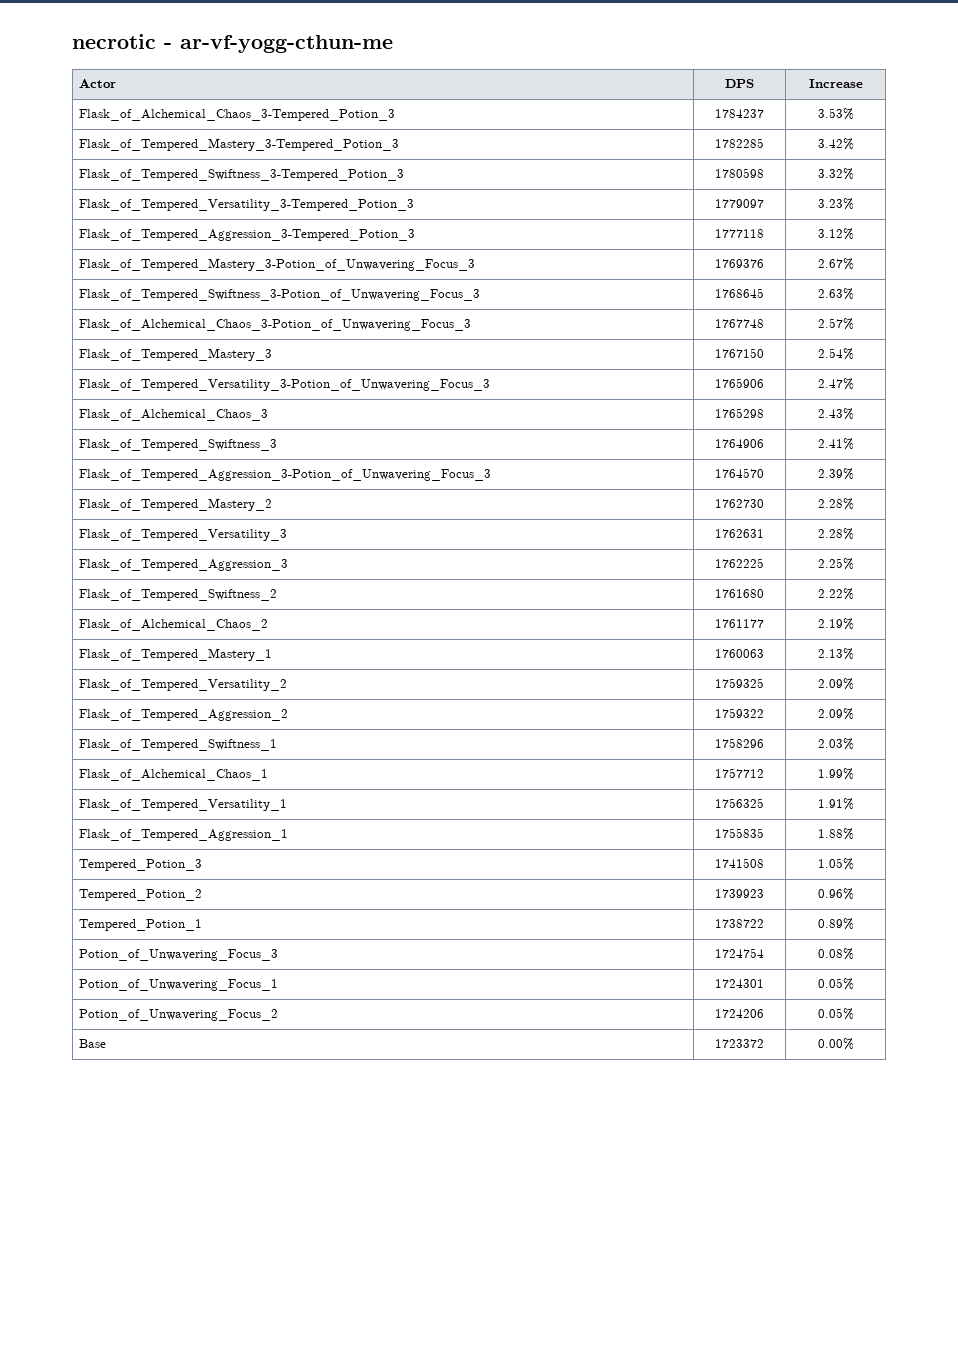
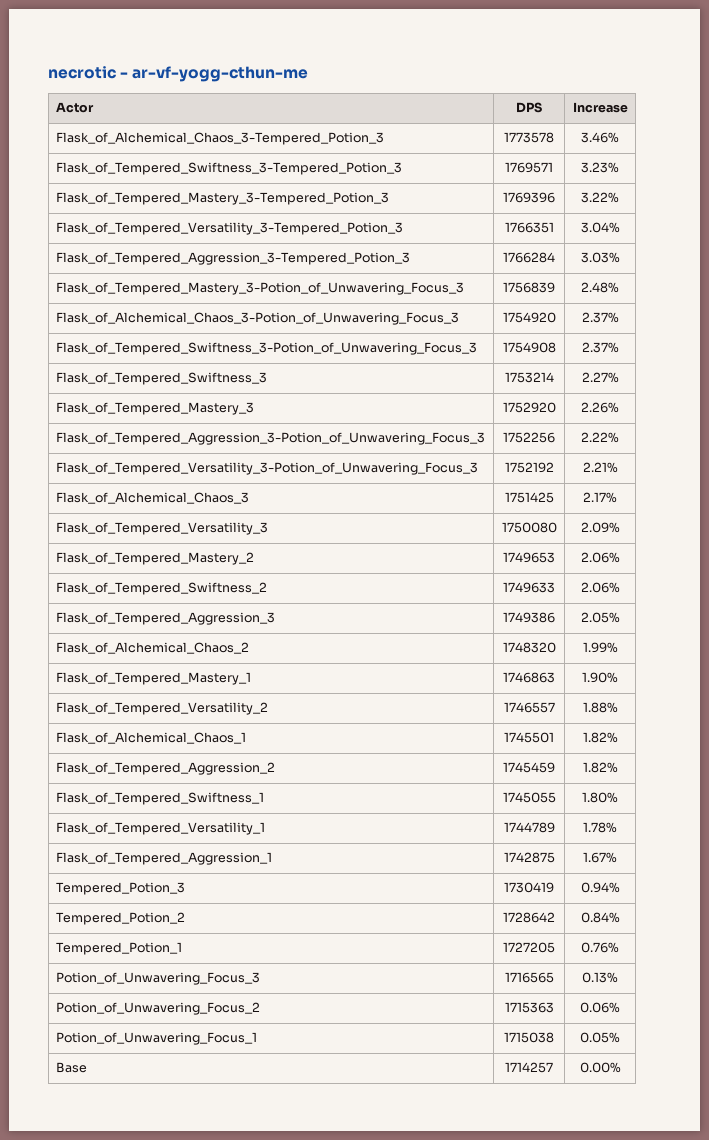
[715,109,764,118] [817,108,854,120] [78,138,399,151] [715,138,764,148] [817,138,854,150] [78,169,404,181] [715,168,764,178] [817,168,854,180] 1784237 | 3.53% // Flask_of_Tempered_Mastery_3-Tempered_Potion_3 | 1782285 | 3.42% // Flask_of_Tempered_Swiftness_3-Tempered_Potion_3 | 1780598 | 3.32% -> [504,132,554,143] [581,132,619,143] [55,162,402,175] [505,162,553,173] [581,162,619,173] [55,192,389,205] [503,192,555,203] [581,192,619,203] 1773578 | 3.46% // Flask_of_Tempered_Swiftness_3-Tempered_Potion_3 | 1769571 | 3.23% // Flask_of_Tempered_Mastery_3-Tempered_Potion_3 | 1769396 | 3.22%
[715,199,764,208] [817,198,854,210] 1779097 | 3.23% -> [504,222,554,233] [580,222,620,233] 1766351 | 3.04%
[715,229,764,238] [817,228,854,240] 1777118 | 3.12% -> [503,252,555,263] [580,252,620,263] 1766284 | 3.03%
[715,259,764,268] [817,258,854,270] [78,289,480,301] [715,288,764,298] [817,288,854,300] [78,319,471,331] [715,319,764,328] [817,318,854,330] [78,348,272,361] [715,348,764,358] [817,348,854,360] 1769376 | 2.67% // Flask_of_Tempered_Swiftness_3-Potion_of_Unwavering_Focus_3 | 1768645 | 2.63% // Flask_of_Alchemical_Chaos_3-Potion_of_Unwavering_Focus_3 | 1767748 | 2.57% // Flask_of_Tempered_Mastery_3 | 1767150 | 2.54% -> [503,282,555,293] [581,282,619,293] [55,312,459,325] [502,312,556,323] [581,312,619,323] [55,342,477,355] [502,342,556,353] [581,342,619,353] [55,372,267,385] [504,372,554,383] [581,372,619,383] [55,402,254,415] [502,402,556,413] [581,402,619,413] [55,432,485,445] [503,432,555,443] [581,432,619,443] 1756839 | 2.48% // Flask_of_Alchemical_Chaos_3-Potion_of_Unwavering_Focus_3 | 1754920 | 2.37% // Flask_of_Tempered_Swiftness_3-Potion_of_Unwavering_Focus_3 | 1754908 | 2.37% // Flask_of_Tempered_Swiftness_3 | 1753214 | 2.27% // Flask_of_Tempered_Mastery_3 | 1752920 | 2.26% // Flask_of_Tempered_Aggression_3-Potion_of_Unwavering_Focus_3 | 1752256 | 2.22%
[715,378,764,388] [817,378,854,390] 1765906 | 2.47% -> [504,462,554,473] [582,462,618,473] 1752192 | 2.21%
[715,408,764,418] [817,408,854,420] [78,439,277,451] [715,439,764,448] [817,438,854,450] [78,469,491,481] [715,468,764,478] [817,468,854,480] [78,498,272,511] [715,499,764,508] [817,498,854,510] [78,529,287,541] [715,529,764,538] [817,528,854,540] [78,559,288,571] [715,558,764,568] [817,558,854,570] [78,589,277,601] [715,589,764,598] [817,588,854,600] 1765298 | 2.43% // Flask_of_Tempered_Swiftness_3 | 1764906 | 2.41% // Flask_of_Tempered_Aggression_3-Potion_of_Unwavering_Focus_3 | 1764570 | 2.39% // Flask_of_Tempered_Mastery_2 | 1762730 | 2.28% // Flask_of_Tempered_Versatility_3 | 1762631 | 2.28% // Flask_of_Tempered_Aggression_3 | 1762225 | 2.25% // Flask_of_Tempered_Swiftness_2 | 1761680 | 2.22% -> [504,492,554,503] [583,492,617,503] [55,522,268,535] [501,522,557,533] [580,522,620,533] [55,552,254,565] [503,552,555,563] [580,552,620,563] [55,582,267,595] [503,582,555,593] [580,582,620,593] [55,612,275,625] [503,612,555,623] [580,612,620,623] 1751425 | 2.17% // Flask_of_Tempered_Versatility_3 | 1750080 | 2.09% // Flask_of_Tempered_Mastery_2 | 1749653 | 2.06% // Flask_of_Tempered_Swiftness_2 | 1749633 | 2.06% // Flask_of_Tempered_Aggression_3 | 1749386 | 2.05%
[715,619,764,628] [817,618,854,630] 1761177 | 2.19% -> [502,642,556,653] [582,642,618,653] 1748320 | 1.99%
[715,649,764,658] [817,648,854,660] 1760063 | 2.13% -> [503,672,555,683] [582,672,618,683] 1746863 | 1.90%
[715,678,764,688] [817,678,854,690] 1759325 | 2.09% -> [503,702,555,713] [582,702,618,713] [55,732,246,744] [504,732,554,743] [582,732,618,743] 1746557 | 1.88% // Flask_of_Alchemical_Chaos_1 | 1745501 | 1.82%
[715,708,764,718] [817,708,854,720] 1759322 | 2.09% -> [503,762,555,773] [582,762,618,773] 1745459 | 1.82%
[715,738,764,748] [817,738,854,750] [78,769,268,781] [715,768,764,778] [817,768,854,780] 1758296 | 2.03% // Flask_of_Alchemical_Chaos_1 | 1757712 | 1.99% -> [502,792,556,803] [582,792,618,803] 1745055 | 1.80%
[715,798,764,808] [817,798,854,810] 1756325 | 1.91% -> [503,822,555,833] [583,822,617,833] 1744789 | 1.78%
[715,828,764,838] [817,828,854,840] 1755835 | 1.88% -> [503,852,555,863] [583,852,617,863] 1742875 | 1.67%
[715,858,764,868] [817,858,854,870] 1741508 | 1.05% -> [504,882,554,893] [580,882,620,893] 1730419 | 0.94%
[715,889,764,898] [817,888,854,900] 1739923 | 0.96% -> [503,912,555,923] [580,912,620,923] 1728642 | 0.84%
[715,919,764,928] [817,918,854,930] 1738722 | 0.89% -> [503,942,555,953] [581,942,619,953] 1727205 | 0.76%
[715,948,764,958] [817,948,854,960] [78,979,278,991] [715,979,764,988] [817,978,854,990] [78,1009,278,1021] [715,1009,764,1018] 1724754 | 0.08% // Potion_of_Unwavering_Focus_1 | 1724301 | 0.05% // Potion_of_Unwavering_Focus_2 | 1724206 -> [504,972,554,983] [582,972,618,983] [55,1002,260,1015] [504,1002,554,1013] [580,1002,620,1013] [55,1032,257,1045] [504,1032,554,1043] 1716565 | 0.13% // Potion_of_Unwavering_Focus_2 | 1715363 | 0.06% // Potion_of_Unwavering_Focus_1 | 1715038
[715,1039,764,1048] 1723372 -> [505,1062,553,1073] 1714257

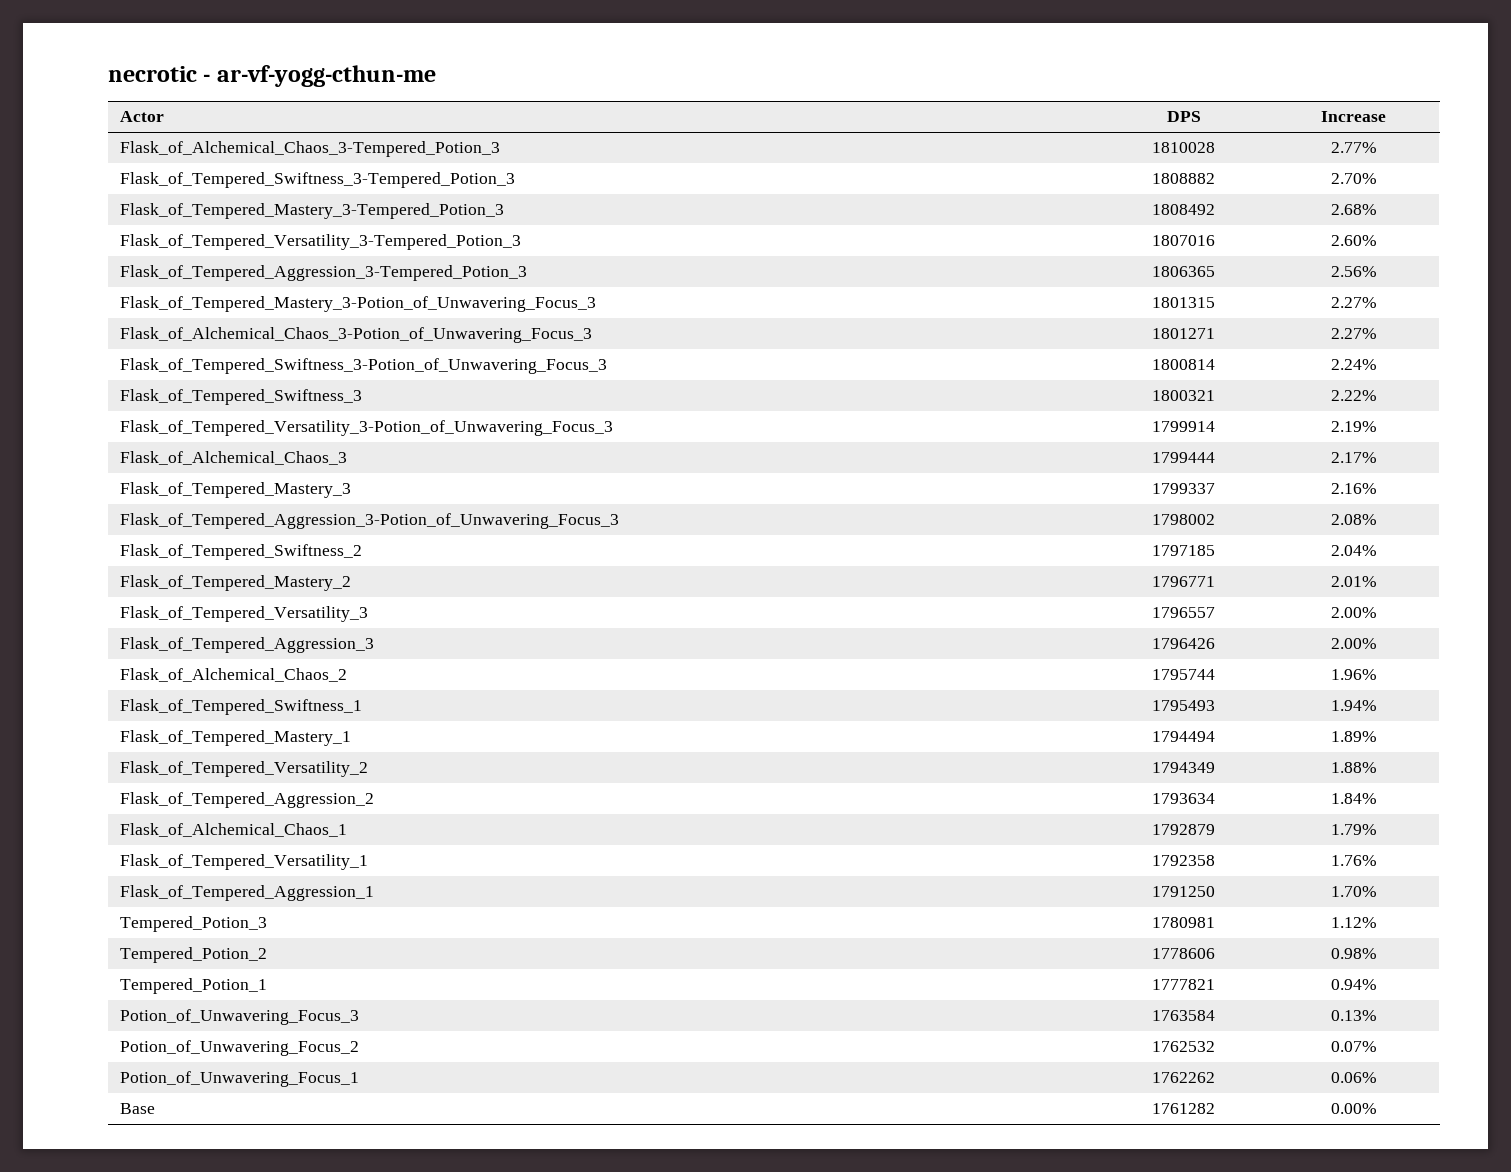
[504,132,554,143] [581,132,619,143] 1773578 | 3.46% -> [1152,142,1215,153] [1330,142,1377,153] 1810028 | 2.77%
[505,162,553,173] [581,162,619,173] 1769571 | 3.23% -> [1152,173,1215,184] [1330,173,1377,184] 1808882 | 2.70%
[503,192,555,203] [581,192,619,203] 1769396 | 3.22% -> [1152,204,1215,215] [1330,204,1377,215] 1808492 | 2.68%
[504,222,554,233] [580,222,620,233] 1766351 | 3.04% -> [1152,235,1215,246] [1330,235,1377,246] 1807016 | 2.60%
[503,252,555,263] [580,252,620,263] 1766284 | 3.03% -> [1152,266,1215,277] [1330,266,1377,277] 1806365 | 2.56%
[503,282,555,293] [581,282,619,293] 1756839 | 2.48% -> [1152,297,1215,308] [1330,297,1377,308] 1801315 | 2.27%
[502,312,556,323] [581,312,619,323] 1754920 | 2.37% -> [1152,328,1215,339] [1330,328,1377,339] 1801271 | 2.27%
[502,342,556,353] [581,342,619,353] 1754908 | 2.37% -> [1152,359,1215,370] [1330,359,1377,370] 1800814 | 2.24%
[504,372,554,383] [581,372,619,383] [55,402,254,415] [502,402,556,413] [581,402,619,413] [55,432,485,445] [503,432,555,443] 1753214 | 2.27% // Flask_of_Tempered_Mastery_3 | 1752920 | 2.26% // Flask_of_Tempered_Aggression_3-Potion_of_Unwavering_Focus_3 | 1752256 -> [1152,390,1215,401] 1800321
[504,462,554,473] [582,462,618,473] 1752192 | 2.21% -> [1152,421,1215,432] [1330,421,1377,432] 1799914 | 2.19%
[504,492,554,503] 1751425 -> [1152,452,1215,463] 1799444
[55,522,268,535] [501,522,557,533] [580,522,620,533] [55,552,254,565] [503,552,555,563] [580,552,620,563] [55,582,267,595] [503,582,555,593] [580,582,620,593] Flask_of_Tempered_Versatility_3 | 1750080 | 2.09% // Flask_of_Tempered_Mastery_2 | 1749653 | 2.06% // Flask_of_Tempered_Swiftness_2 | 1749633 | 2.06% -> [120,482,352,498] [1152,483,1215,494] [1330,483,1377,494] [120,513,620,529] [1152,514,1215,525] [1330,514,1377,525] [120,544,363,560] [1152,545,1215,556] [1330,545,1377,556] [120,575,352,591] [1152,576,1215,587] [1330,576,1377,587] [120,606,369,622] [1152,607,1215,618] [1330,607,1377,618] Flask_of_Tempered_Mastery_3 | 1799337 | 2.16% // Flask_of_Tempered_Aggression_3-Potion_of_Unwavering_Focus_3 | 1798002 | 2.08% // Flask_of_Tempered_Swiftness_2 | 1797185 | 2.04% // Flask_of_Tempered_Mastery_2 | 1796771 | 2.01% // Flask_of_Tempered_Versatility_3 | 1796557 | 2.00%
[503,612,555,623] [580,612,620,623] 1749386 | 2.05% -> [1152,638,1215,649] [1330,638,1377,649] 1796426 | 2.00%
[502,642,556,653] [582,642,618,653] 1748320 | 1.99% -> [1152,669,1215,680] [1330,669,1377,680] [120,699,363,715] [1152,700,1215,711] [1330,700,1377,711] 1795744 | 1.96% // Flask_of_Tempered_Swiftness_1 | 1795493 | 1.94%
[503,672,555,683] [582,672,618,683] 1746863 | 1.90% -> [1152,731,1215,742] [1330,731,1377,742] 1794494 | 1.89%
[503,702,555,713] 1746557 -> [1152,762,1215,773] 1794349
[55,732,246,744] [504,732,554,743] [582,732,618,743] [55,762,275,775] [503,762,555,773] [582,762,618,773] [55,792,264,805] [502,792,556,803] [582,792,618,803] Flask_of_Alchemical_Chaos_1 | 1745501 | 1.82% // Flask_of_Tempered_Aggression_2 | 1745459 | 1.82% // Flask_of_Tempered_Swiftness_1 | 1745055 | 1.80% -> [120,792,375,808] [1152,793,1215,804] [1330,793,1377,804] [120,823,348,837] [1152,824,1215,835] [1330,824,1377,835] Flask_of_Tempered_Aggression_2 | 1793634 | 1.84% // Flask_of_Alchemical_Chaos_1 | 1792879 | 1.79%
[503,822,555,833] [583,822,617,833] 1744789 | 1.78% -> [1152,855,1215,866] [1330,855,1377,866] 1792358 | 1.76%
[503,852,555,863] [583,852,617,863] 1742875 | 1.67% -> [1152,886,1215,897] [1330,886,1377,897] 1791250 | 1.70%
[504,882,554,893] [580,882,620,893] [55,912,185,925] [503,912,555,923] [580,912,620,923] [55,942,182,955] [503,942,555,953] [581,942,619,953] 1730419 | 0.94% // Tempered_Potion_2 | 1728642 | 0.84% // Tempered_Potion_1 | 1727205 | 0.76% -> [1152,917,1215,928] [1330,917,1377,928] [120,947,268,963] [1152,948,1215,959] [1330,948,1377,959] [120,978,268,994] [1152,979,1215,990] [1330,979,1377,990] 1780981 | 1.12% // Tempered_Potion_2 | 1778606 | 0.98% // Tempered_Potion_1 | 1777821 | 0.94%
[504,972,554,983] 1716565 -> [1152,1010,1215,1021] 1763584
[504,1002,554,1013] [580,1002,620,1013] [55,1032,257,1045] [504,1032,554,1043] [580,1032,620,1043] 1715363 | 0.06% // Potion_of_Unwavering_Focus_1 | 1715038 | 0.05% -> [1152,1041,1215,1052] [1330,1041,1377,1052] [120,1071,360,1087] [1152,1072,1215,1083] [1330,1072,1377,1083] 1762532 | 0.07% // Potion_of_Unwavering_Focus_1 | 1762262 | 0.06%
[505,1062,553,1073] 1714257 -> [1152,1103,1215,1114] 1761282

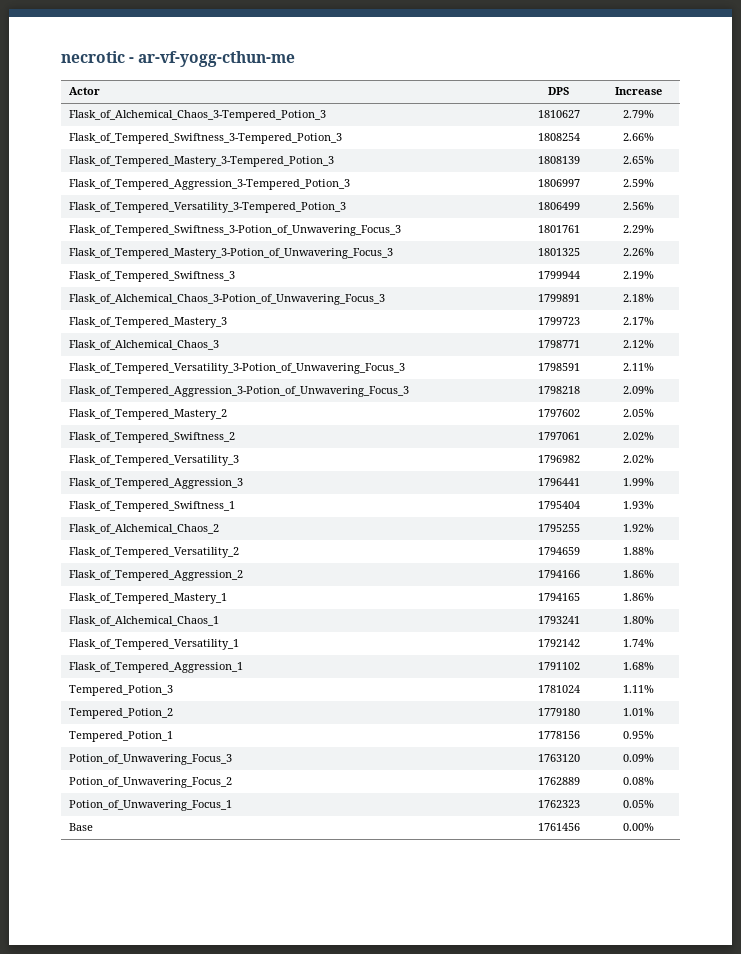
[1152,142,1215,153] [1330,142,1377,153] 1810028 | 2.77% -> [537,110,580,118] [622,110,654,118] 1810627 | 2.79%
[1152,173,1215,184] [1330,173,1377,184] 1808882 | 2.70% -> [537,133,580,141] [622,133,654,141] 1808254 | 2.66%
[1152,204,1215,215] [1330,204,1377,215] [120,234,522,250] [1152,235,1215,246] [1330,235,1377,246] [120,265,528,281] [1152,266,1215,277] [1330,266,1377,277] [120,296,597,312] [1152,297,1215,308] [1330,297,1377,308] [120,327,593,343] [1152,328,1215,339] [1330,328,1377,339] [120,358,608,374] [1152,359,1215,370] [1330,359,1377,370] [120,389,363,405] [1152,390,1215,401] [1330,390,1377,401] [120,420,614,436] [1152,421,1215,432] [1330,421,1377,432] [120,451,348,465] [1152,452,1215,463] [1330,452,1377,463] [120,482,352,498] [1152,483,1215,494] [1330,483,1377,494] [120,513,620,529] [1152,514,1215,525] [1330,514,1377,525] [120,544,363,560] [1152,545,1215,556] [1330,545,1377,556] [120,575,352,591] [1152,576,1215,587] [1330,576,1377,587] 1808492 | 2.68% // Flask_of_Tempered_Versatility_3-Tempered_Potion_3 | 1807016 | 2.60% // Flask_of_Tempered_Aggression_3-Tempered_Potion_3 | 1806365 | 2.56% // Flask_of_Tempered_Mastery_3-Potion_of_Unwavering_Focus_3 | 1801315 | 2.27% // Flask_of_Alchemical_Chaos_3-Potion_of_Unwavering_Focus_3 | 1801271 | 2.27% // Flask_of_Tempered_Swiftness_3-Potion_of_Unwavering_Focus_3 | 1800814 | 2.24% // Flask_of_Tempered_Swiftness_3 | 1800321 | 2.22% // Flask_of_Tempered_Versatility_3-Potion_of_Unwavering_Focus_3 | 1799914 | 2.19% // Flask_of_Alchemical_Chaos_3 | 1799444 | 2.17% // Flask_of_Tempered_Mastery_3 | 1799337 | 2.16% // Flask_of_Tempered_Aggression_3-Potion_of_Unwavering_Focus_3 | 1798002 | 2.08% // Flask_of_Tempered_Swiftness_2 | 1797185 | 2.04% // Flask_of_Tempered_Mastery_2 | 1796771 | 2.01% -> [537,156,580,164] [622,156,654,164] [68,179,350,190] [537,179,580,187] [622,179,654,187] [68,202,346,213] [537,202,580,210] [622,202,654,210] [68,225,401,236] [537,225,580,233] [622,225,654,233] [68,248,393,259] [537,248,580,256] [622,248,654,256] [68,271,235,282] [537,271,580,279] [622,271,654,279] [68,294,385,305] [537,294,580,302] [622,294,654,302] [68,317,227,328] [537,317,580,325] [622,317,654,325] [68,340,219,350] [537,340,580,348] [622,340,654,348] [68,363,405,374] [537,363,580,371] [622,363,654,371] [68,386,409,397] [537,386,580,394] [622,386,654,394] [68,409,227,420] [537,409,580,417] [622,409,654,417] [68,432,235,443] [537,432,580,440] [622,432,654,440] 1808139 | 2.65% // Flask_of_Tempered_Aggression_3-Tempered_Potion_3 | 1806997 | 2.59% // Flask_of_Tempered_Versatility_3-Tempered_Potion_3 | 1806499 | 2.56% // Flask_of_Tempered_Swiftness_3-Potion_of_Unwavering_Focus_3 | 1801761 | 2.29% // Flask_of_Tempered_Mastery_3-Potion_of_Unwavering_Focus_3 | 1801325 | 2.26% // Flask_of_Tempered_Swiftness_3 | 1799944 | 2.19% // Flask_of_Alchemical_Chaos_3-Potion_of_Unwavering_Focus_3 | 1799891 | 2.18% // Flask_of_Tempered_Mastery_3 | 1799723 | 2.17% // Flask_of_Alchemical_Chaos_3 | 1798771 | 2.12% // Flask_of_Tempered_Versatility_3-Potion_of_Unwavering_Focus_3 | 1798591 | 2.11% // Flask_of_Tempered_Aggression_3-Potion_of_Unwavering_Focus_3 | 1798218 | 2.09% // Flask_of_Tempered_Mastery_2 | 1797602 | 2.05% // Flask_of_Tempered_Swiftness_2 | 1797061 | 2.02%
[1152,607,1215,618] [1330,607,1377,618] 1796557 | 2.00% -> [537,455,580,463] [622,455,654,463] 1796982 | 2.02%
[1152,638,1215,649] [1330,638,1377,649] [120,668,348,682] [1152,669,1215,680] [1330,669,1377,680] [120,699,363,715] [1152,700,1215,711] [1330,700,1377,711] [120,730,352,746] [1152,731,1215,742] [1330,731,1377,742] 1796426 | 2.00% // Flask_of_Alchemical_Chaos_2 | 1795744 | 1.96% // Flask_of_Tempered_Swiftness_1 | 1795493 | 1.94% // Flask_of_Tempered_Mastery_1 | 1794494 | 1.89% -> [537,478,580,486] [622,478,654,486] [68,501,235,512] [537,501,580,509] [622,501,654,509] [68,524,219,534] [537,524,580,532] [622,524,654,532] 1796441 | 1.99% // Flask_of_Tempered_Swiftness_1 | 1795404 | 1.93% // Flask_of_Alchemical_Chaos_2 | 1795255 | 1.92%
[1152,762,1215,773] 1794349 -> [537,547,580,555] 1794659
[1152,793,1215,804] [1330,793,1377,804] 1793634 | 1.84% -> [537,570,580,578] [622,570,654,578] [68,593,227,604] [537,593,580,601] [622,593,654,601] 1794166 | 1.86% // Flask_of_Tempered_Mastery_1 | 1794165 | 1.86%
[1152,824,1215,835] [1330,824,1377,835] 1792879 | 1.79% -> [537,616,580,624] [622,616,654,624] 1793241 | 1.80%
[1152,855,1215,866] [1330,855,1377,866] 1792358 | 1.76% -> [537,639,580,647] [622,639,654,647] 1792142 | 1.74%
[1152,886,1215,897] [1330,886,1377,897] 1791250 | 1.70% -> [537,662,580,670] [622,662,654,670] 1791102 | 1.68%
[1152,917,1215,928] [1330,917,1377,928] 1780981 | 1.12% -> [537,685,580,693] [622,685,654,693] 1781024 | 1.11%
[1152,948,1215,959] [1330,948,1377,959] 1778606 | 0.98% -> [537,708,580,716] [622,708,654,716] 1779180 | 1.01%
[1152,979,1215,990] [1330,979,1377,990] 1777821 | 0.94% -> [537,731,580,739] [622,731,654,739] 1778156 | 0.95%
[1152,1010,1215,1021] [1330,1010,1377,1021] 1763584 | 0.13% -> [537,754,580,762] [622,754,654,762] 1763120 | 0.09%
[1152,1041,1215,1052] [1330,1041,1377,1052] 1762532 | 0.07% -> [537,777,580,785] [622,777,654,785] 1762889 | 0.08%
[1152,1072,1215,1083] [1330,1072,1377,1083] 1762262 | 0.06% -> [537,800,580,808] [622,800,654,808] 1762323 | 0.05%
[1152,1103,1215,1114] 1761282 -> [537,823,580,831] 1761456

